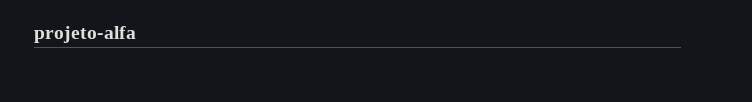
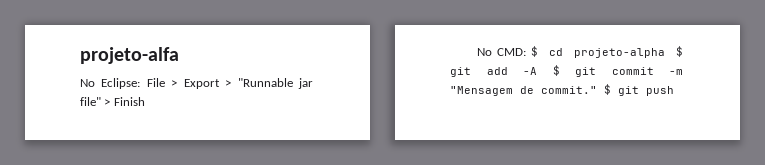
(136, 34) none -> [80,78,313,89] [80,97,145,106] [477,46,683,58] [450,65,683,77] [450,84,674,96] // No Eclipse: File > Export > "Runnable jar file" > Finish // No CMD: $ cd projeto-alpha $ git add -A $ git commit -m "Mensagem de commit." $ git push

